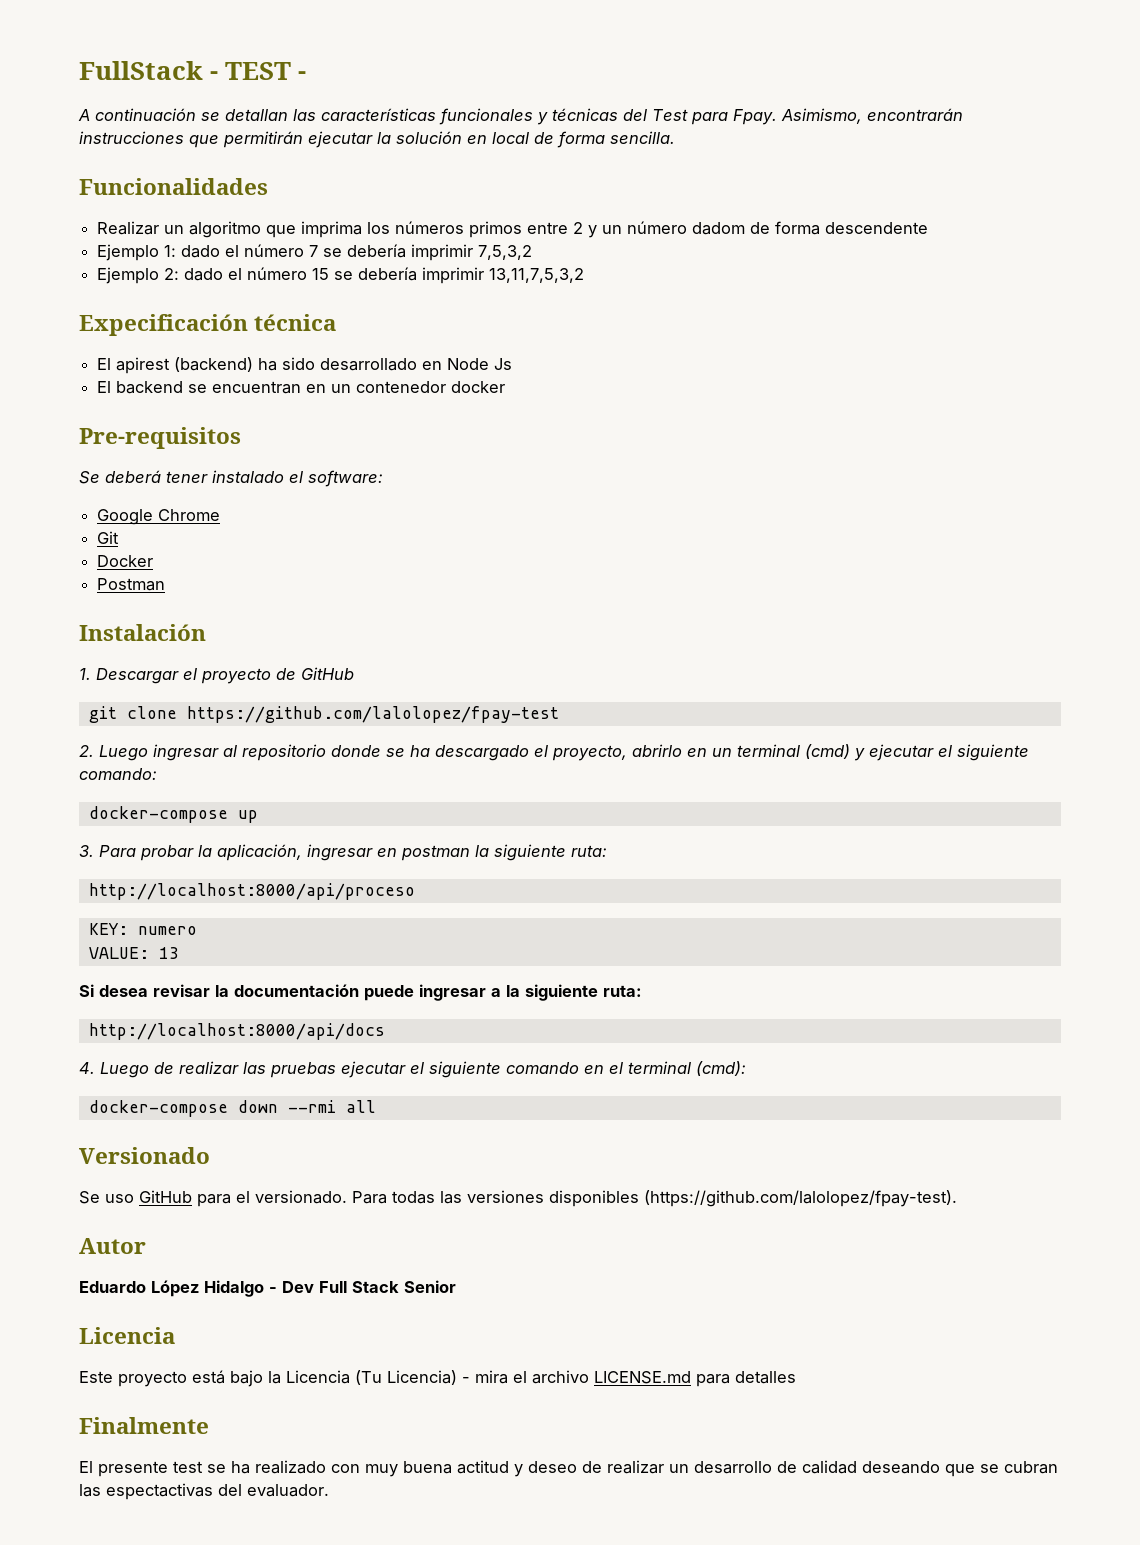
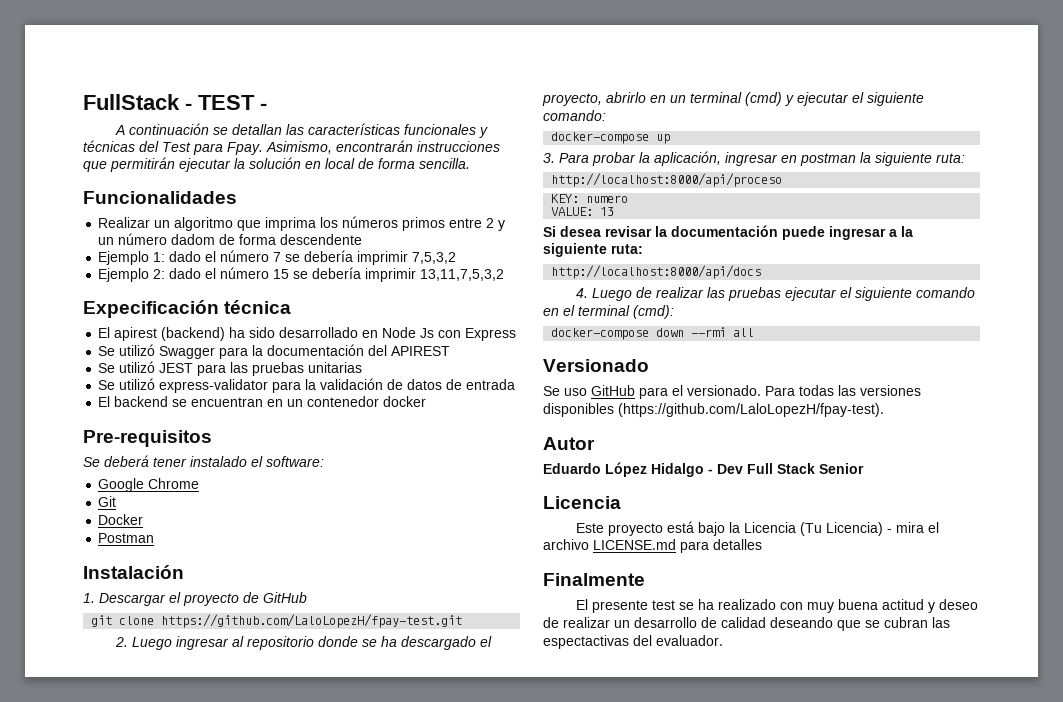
(513, 364) none -> [438,328,517,341] [98,344,451,359] [98,361,363,376] [98,378,516,393] con Express // Se utilizó Swagger para la documentación del APIREST // Se utilizó JEST para las pruebas unitarias // Se utilizó express-validator para la validación de datos de entrada
[186,706,559,723] https://github.com/lalolopez/fpay-test -> [161,614,463,628] https://github.com/LaloLopezH/fpay-test.git
[644,1190,957,1207] (https://github.com/lalolopez/fpay-test). -> [618,403,884,417] (https://github.com/LaloLopezH/fpay-test).

